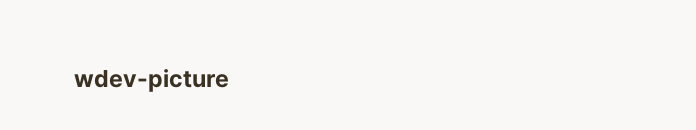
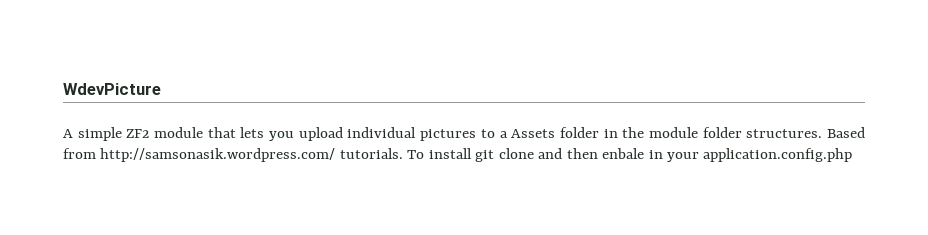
[74,69,229,92] wdev-picture -> [63,83,161,95] [63,127,866,141] [63,148,853,162] WdevPicture // A simple ZF2 module that lets you upload individual pictures to a Assets folder in the module folder structures. Based from http://samsonasik.wordpress.com/ tutorials. To install git clone and then enbale in your application.config.php

